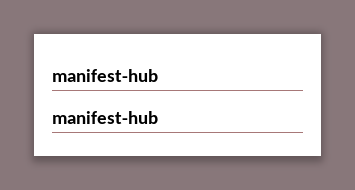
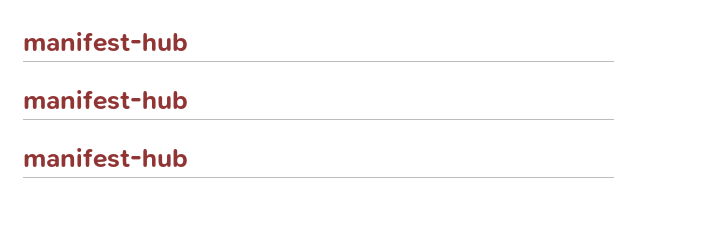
[52,69,158,82] [52,111,158,124] manifest-hub // manifest-hub -> [23,32,188,52] [23,90,188,110] [23,148,188,168] manifest-hub // manifest-hub // manifest-hub

